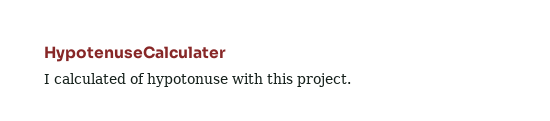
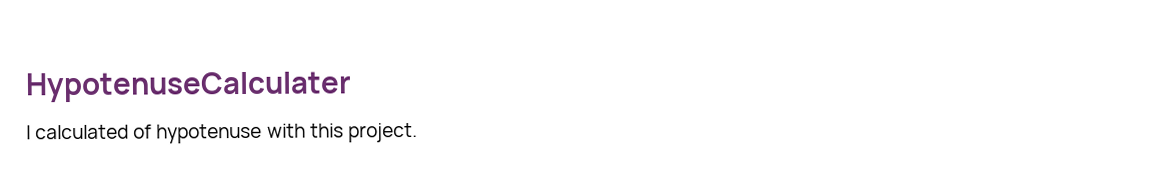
[147,73,228,87] hypotonuse -> [156,123,263,144] hypotenuse

